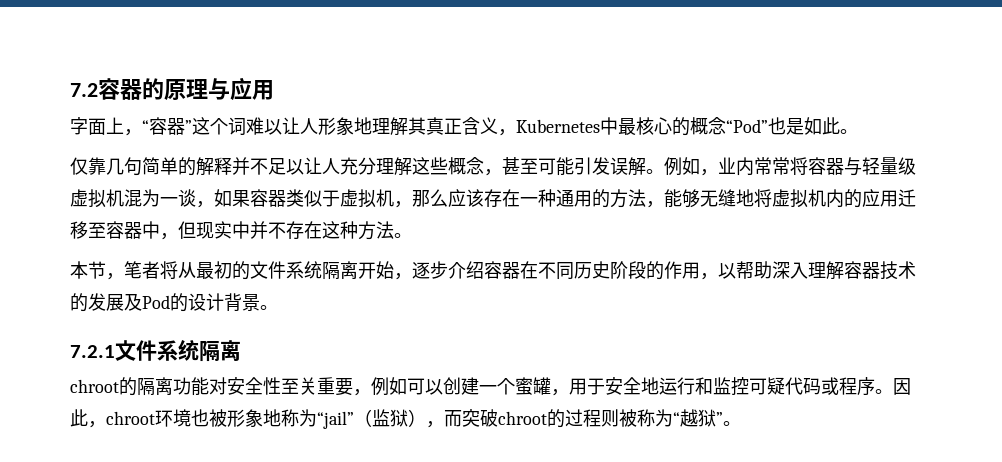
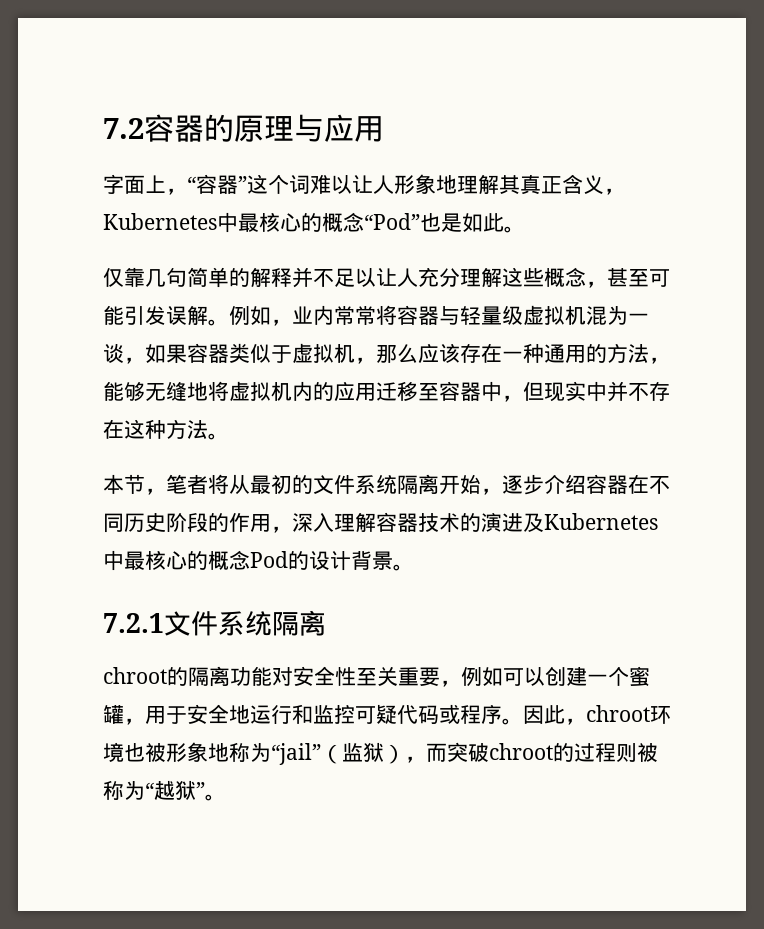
[718,261,772,279] 以帮助 -> (292, 529) none
[88,293,142,311] 发展及 -> [481,513,658,532] [103,550,250,571] 演进及Kubernetes中最核心的概念

